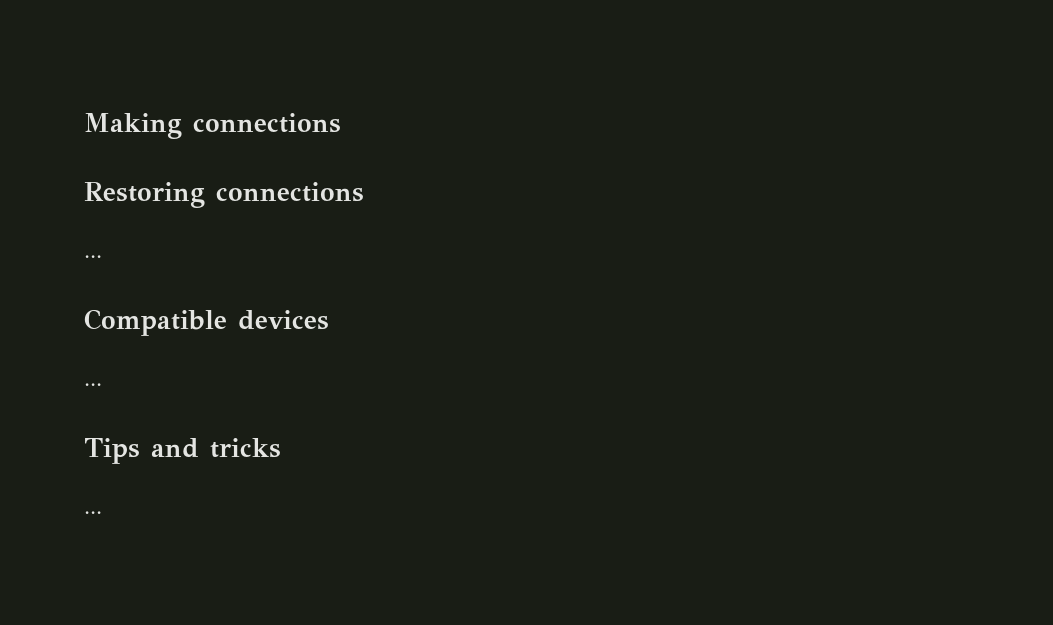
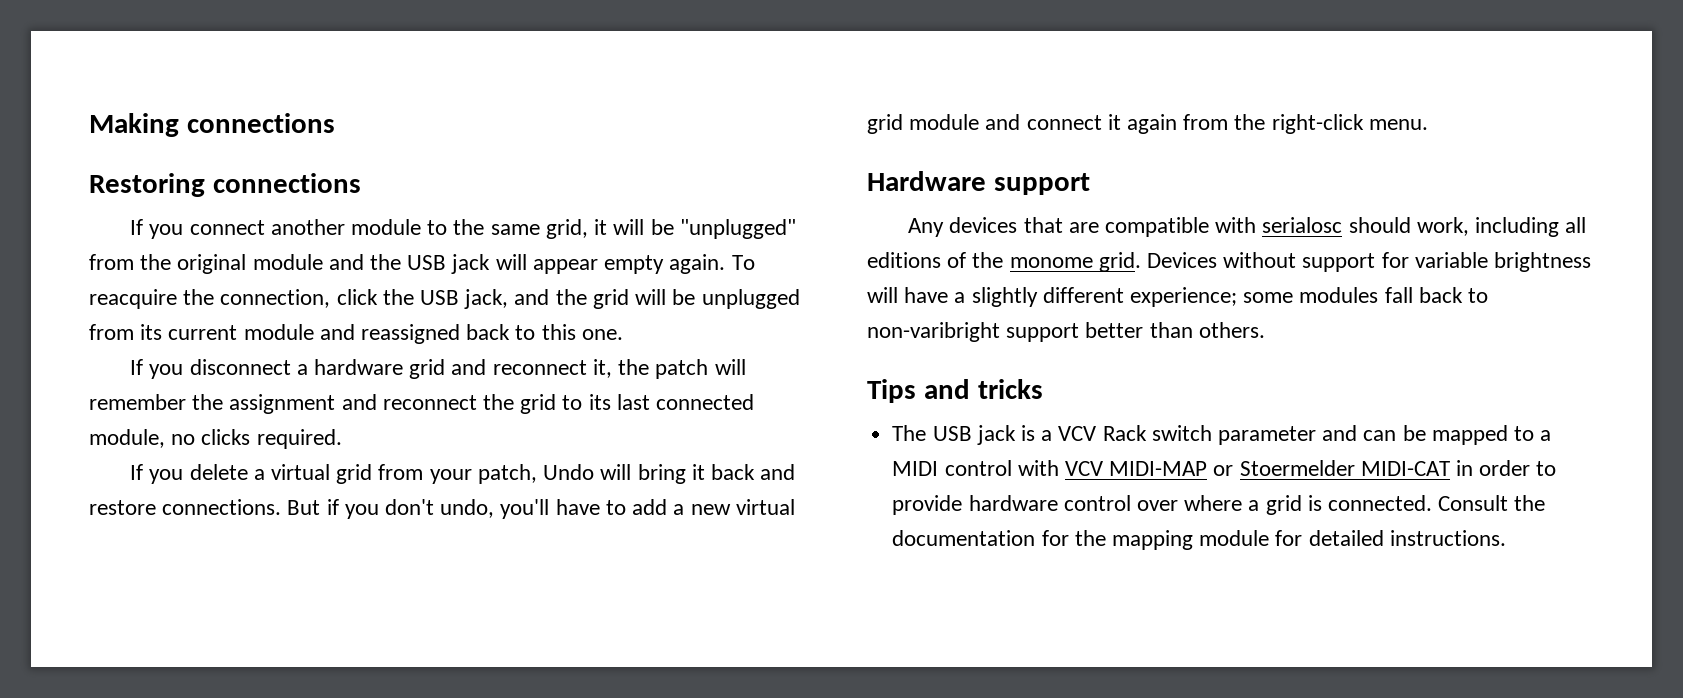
[84,255,102,258] [84,309,329,336] [84,383,102,386] [84,438,281,464] [84,511,102,514] ... // Compatible devices // ... // Tips and tricks // ... -> [130,219,796,239] [89,254,755,274] [89,289,800,309] [89,324,623,344] [130,359,746,379] [89,394,755,414] [89,429,342,449] [130,464,796,484] [89,499,795,519] [867,114,1428,134] [867,171,1090,195] [908,217,1587,237] [867,252,1592,272] [867,287,1489,307] [867,322,1265,342] [867,379,1043,403] [892,425,1552,445] [892,460,1557,476] [892,495,1546,515] [892,530,1506,550] If you connect another module to the same grid, it will be "unplugged" from the original module and the USB jack will appear empty again. To reacquire the connection, click the USB jack, and the grid will be unplugged from its current module and reassigned back to this one. // If you disconnect a hardware grid and reconnect it, the patch will remember the assignment and reconnect the grid to its last connected module, no clicks required. // If you delete a virtual grid from your patch, Undo will bring it back and restore connections. But if you don't undo, you'll have to add a new virtual grid module and connect it again from the right-click menu. // Hardware support // Any devices that are compatible with serialosc should work, including all editions of the monome grid. Devices without support for variable brightness will have a slightly different experience; some modules fall back to non-varibright support better than others. // Tips and tricks // The USB jack is a VCV Rack switch parameter and can be mapped to a MIDI control with VCV MIDI-MAP or Stoermelder MIDI-CAT in order to provide hardware control over where a grid is connected. Consult the documentation for the mapping module for detailed instructions.

